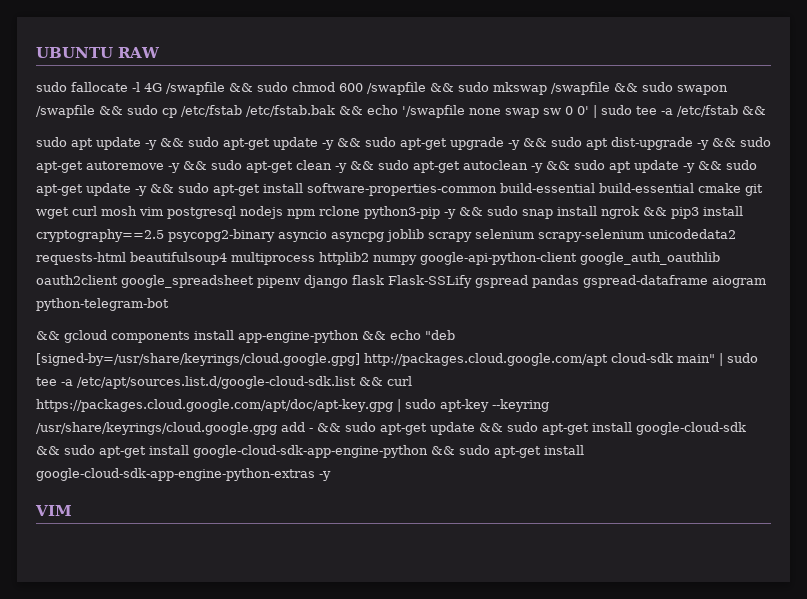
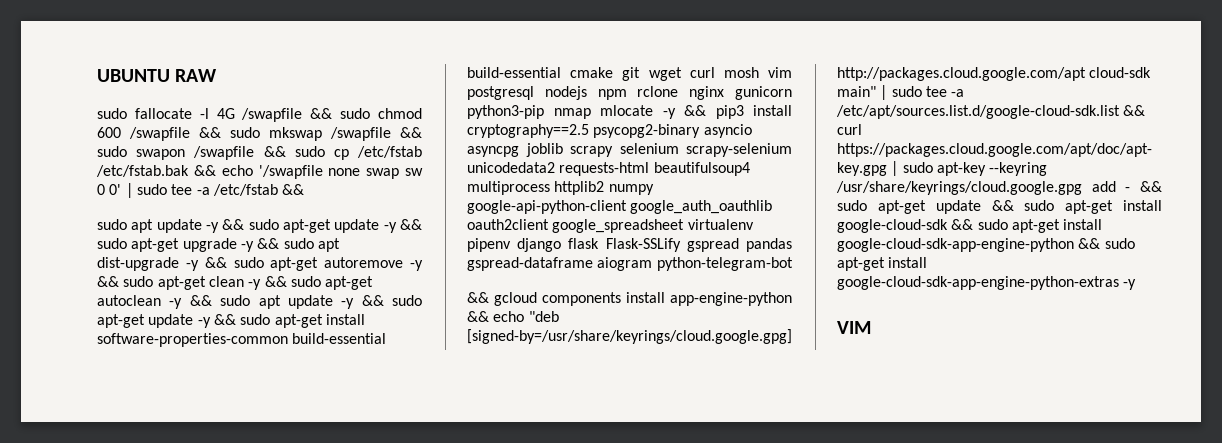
[364,206,639,219] python3-pip -y && sudo snap install ngrok -> [689,86,792,100] [467,105,676,119] nginx gunicorn python3-pip nmap mlocate -y
(254, 281) none -> [687,219,754,230] virtualenv

